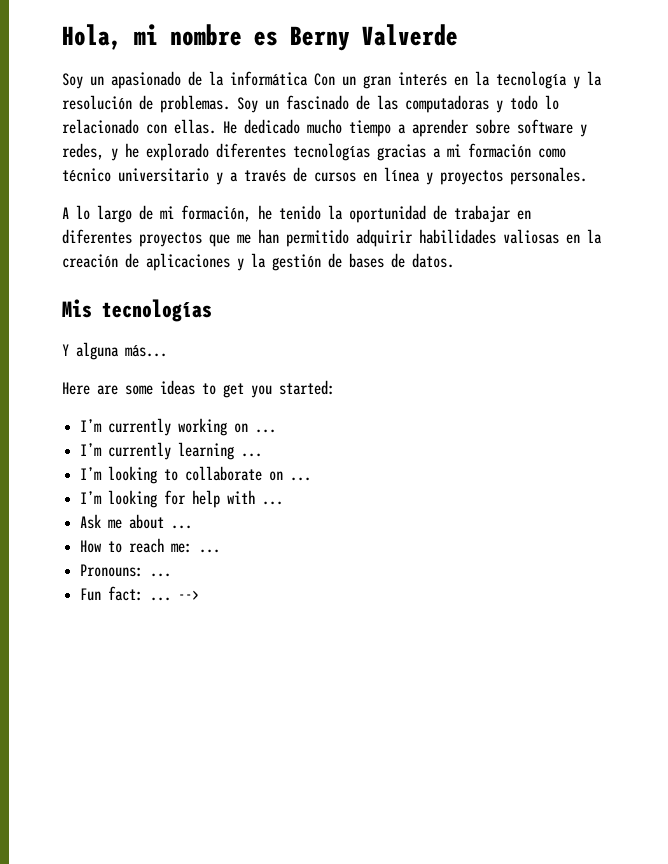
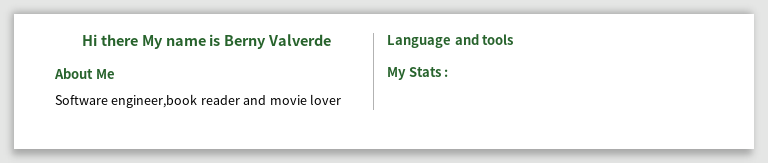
[62,24,458,51] [62,71,602,89] [62,95,559,113] [62,119,587,137] [62,143,566,161] [62,167,587,185] [62,205,531,223] [62,229,602,247] [62,253,454,271] [62,299,212,322] [62,342,167,360] [62,380,335,398] [80,418,277,436] [80,442,263,460] [80,466,312,484] [80,490,284,508] [80,514,193,529] [80,538,221,553] [80,564,172,577] [80,586,200,601] Hola, mi nombre es Berny Valverde // Soy un apasionado de la informática Con un gran interés en la tecnología y la resolución de problemas. Soy un fascinado de las computadoras y todo lo relacionado con ellas. He dedicado mucho tiempo a aprender sobre software y redes, y he explorado diferentes tecnologías gracias a mi formación como técnico universitario y a través de cursos en línea y proyectos personales. // A lo largo de mi formación, he tenido la oportunidad de trabajar en diferentes proyectos que me han permitido adquirir habilidades valiosas en la creación de aplicaciones y la gestión de bases de datos. // Mis tecnologías // Y alguna más... // Here are some ideas to get you started: // I’m currently working on ... // I’m currently learning ... // I’m looking to collaborate on ... // I’m looking for help with ... // Ask me about ... // How to reach me: ... // Pronouns: ... // Fun fact: ... --> -> [81,34,332,49] [54,68,115,79] [55,94,341,108] [387,34,514,48] [387,67,449,80] Hi there My name is Berny Valverde // About Me // Software engineer,book reader and movie lover // Language and tools // My Stats :

